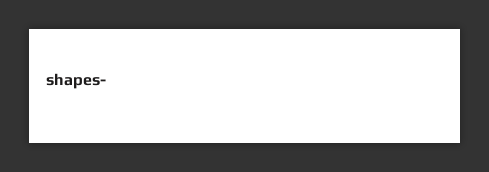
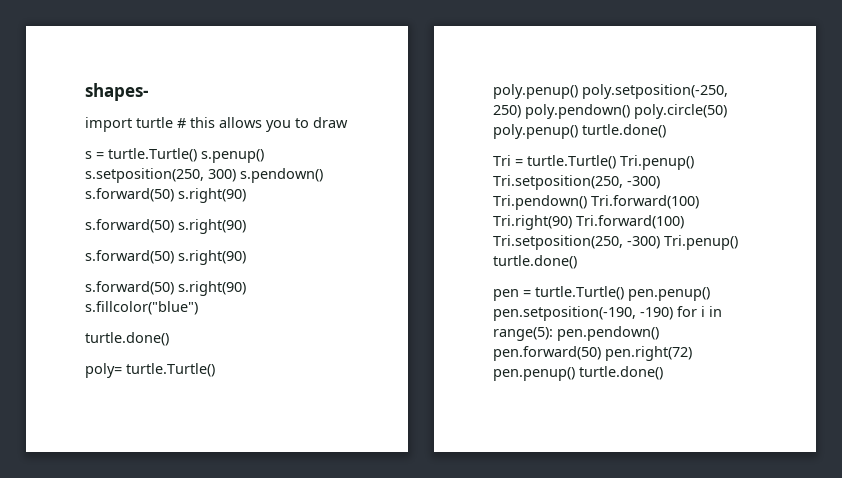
(106, 81) none -> [85,117,348,132] [85,148,264,163] [85,168,323,183] [85,188,246,203] [85,219,246,234] [85,250,246,265] [85,281,246,296] [85,301,198,315] [85,332,169,346] [85,363,215,378] [493,84,728,99] [493,104,727,119] [493,124,666,139] [493,155,694,170] [493,175,660,190] [493,195,699,210] [493,215,684,230] [493,235,738,250] [493,255,577,269] [493,286,710,301] [493,306,722,321] [493,326,659,341] [493,346,692,361] [493,366,663,381] // import turtle # this allows you to draw // s = turtle.Turtle() s.penup() s.setposition(250, 300) s.pendown() s.forward(50) s.right(90) // s.forward(50) s.right(90) // s.forward(50) s.right(90) // s.forward(50) s.right(90) s.fillcolor("blue") // turtle.done() // poly= turtle.Turtle() // poly.penup() poly.setposition(-250, 250) poly.pendown() poly.circle(50) poly.penup() turtle.done() // Tri = turtle.Turtle() Tri.penup() Tri.setposition(250, -300) Tri.pendown() Tri.forward(100) Tri.right(90) Tri.forward(100) Tri.setposition(250, -300) Tri.penup() turtle.done() // pen = turtle.Turtle() pen.penup() pen.setposition(-190, -190) for i in range(5): pen.pendown() pen.forward(50) pen.right(72) pen.penup() turtle.done()

